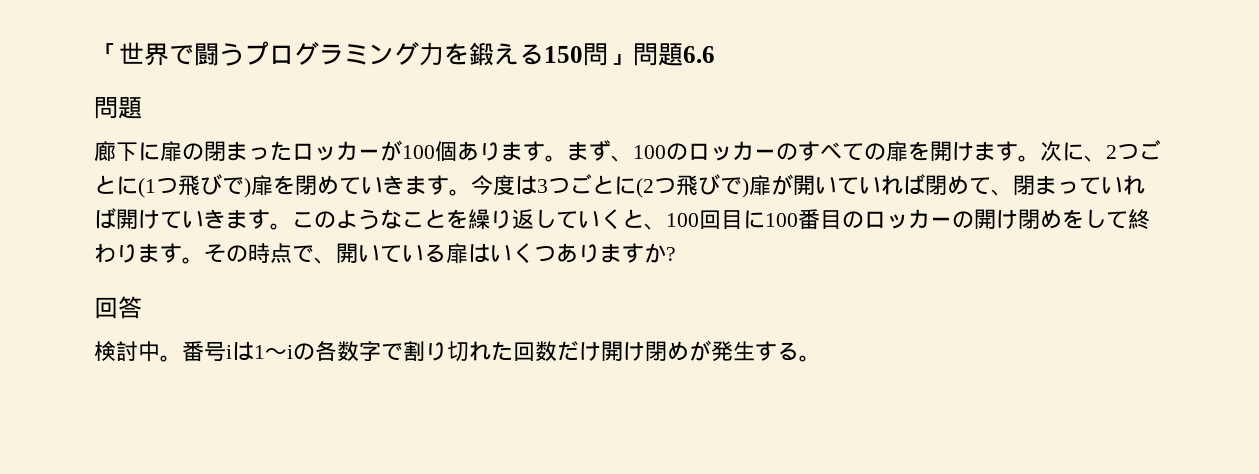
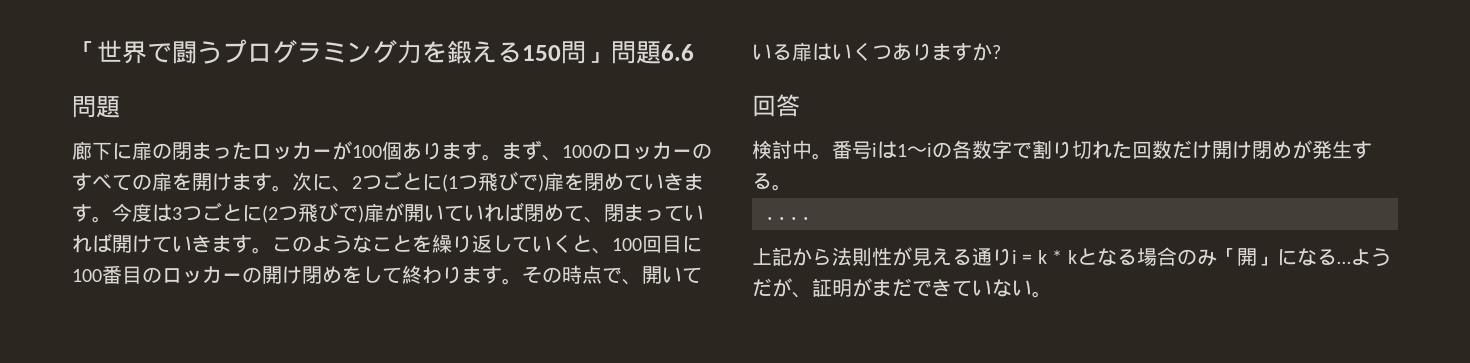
(821, 358) none -> [764,217,812,220] [752,247,1391,267] [752,278,1052,298] // .... // 上記から法則性が見える通りi = k * kとなる場合のみ「開」になる…ようだが、証明がまだできていない。

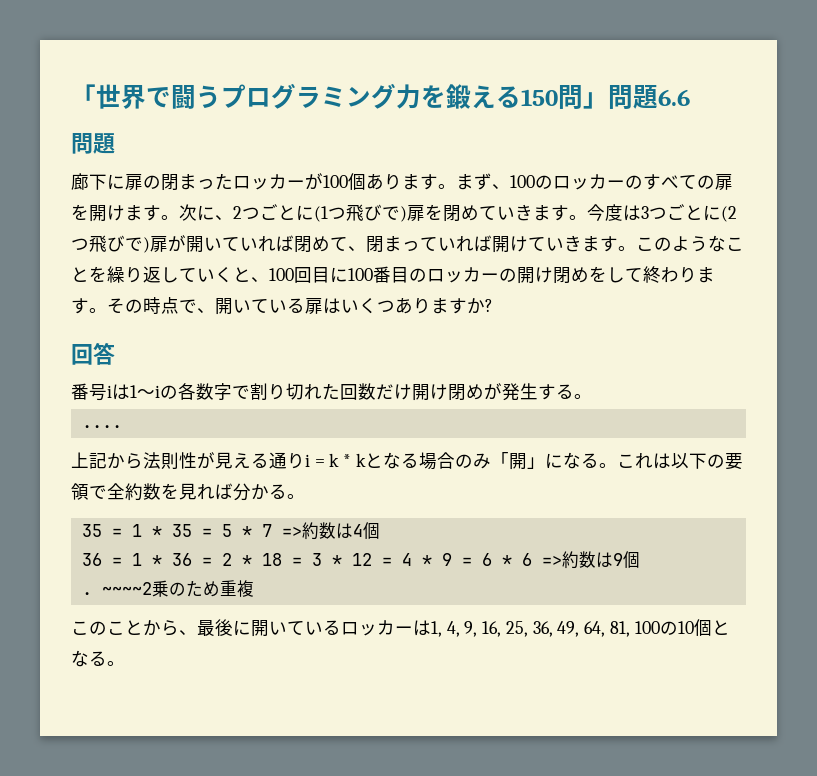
[752,140,832,160] 検討中。 -> (115, 353) none
[1336,248,1391,267] [752,278,1032,298] …ようだが、証明がまだできていない -> [598,453,743,470] [71,483,305,501] [81,522,380,540] [81,551,640,569] [81,580,254,597] [71,619,730,637] [71,650,107,667] 。これは以下の要領で全約数を見れば分かる。 // 35 = 1 * 35 = 5 * 7 =>約数は4個 // 36 = 1 * 36 = 2 * 18 = 3 * 12 = 4 * 9 = 6 * 6 =>約数は9個 // . ~~~~2乗のため重複 // このことから、最後に開いているロッカーは1, 4, 9, 16, 25, 36, 49, 64, 81, 100の10個となる

